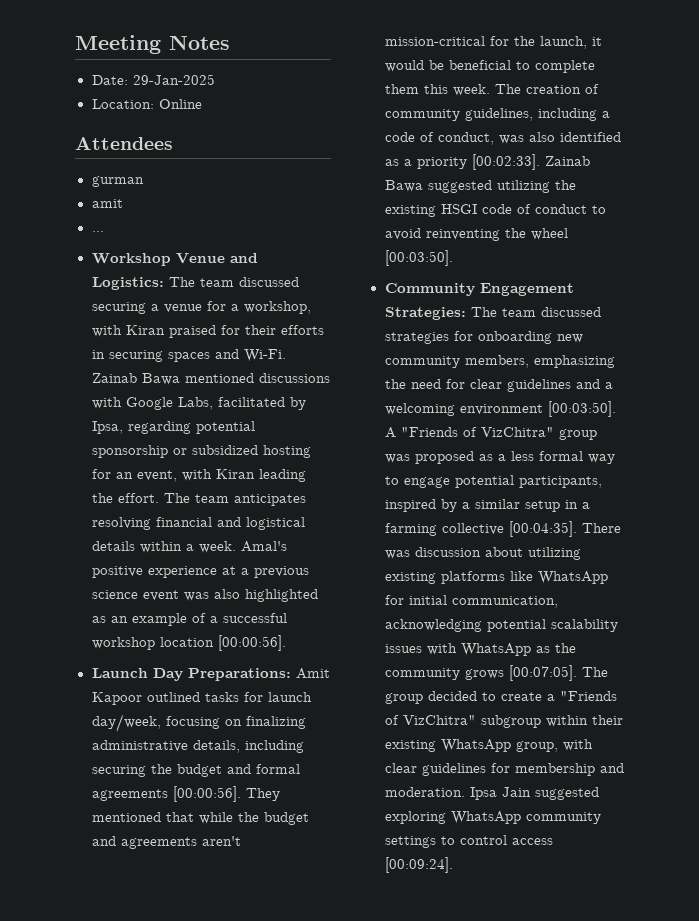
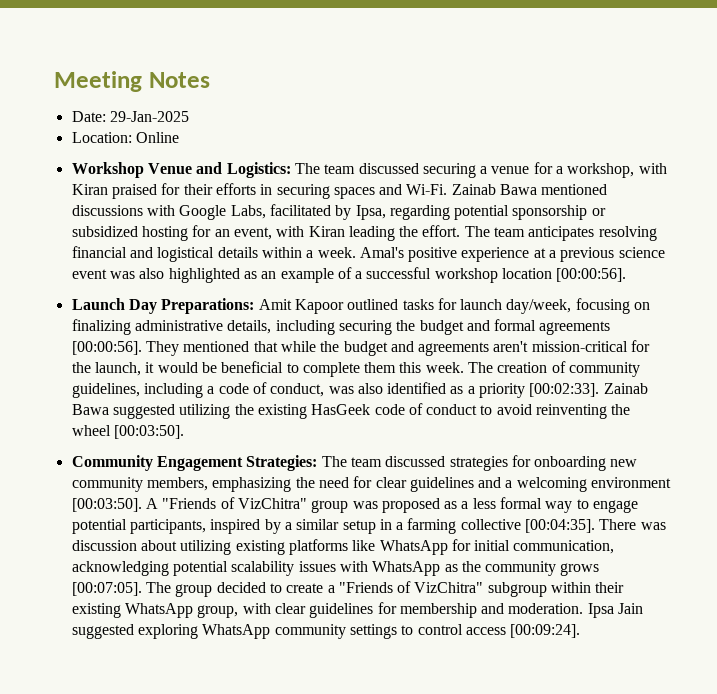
[75,137,173,150] [91,176,144,187] [91,199,123,208] [91,231,104,232] // Attendees // gurman // amit // ... -> (179, 137) none
[440,204,477,214] HSGI -> [311,404,371,415] HasGeek

